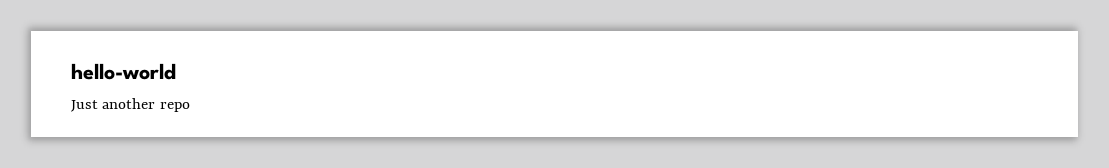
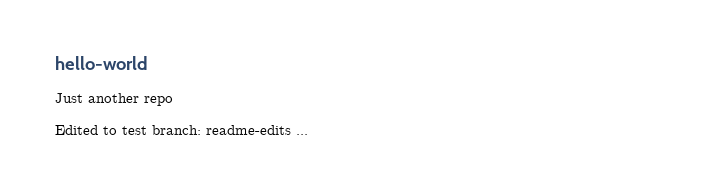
(190, 107) none -> [55,125,308,135] // Edited to test branch: readme-edits ...

